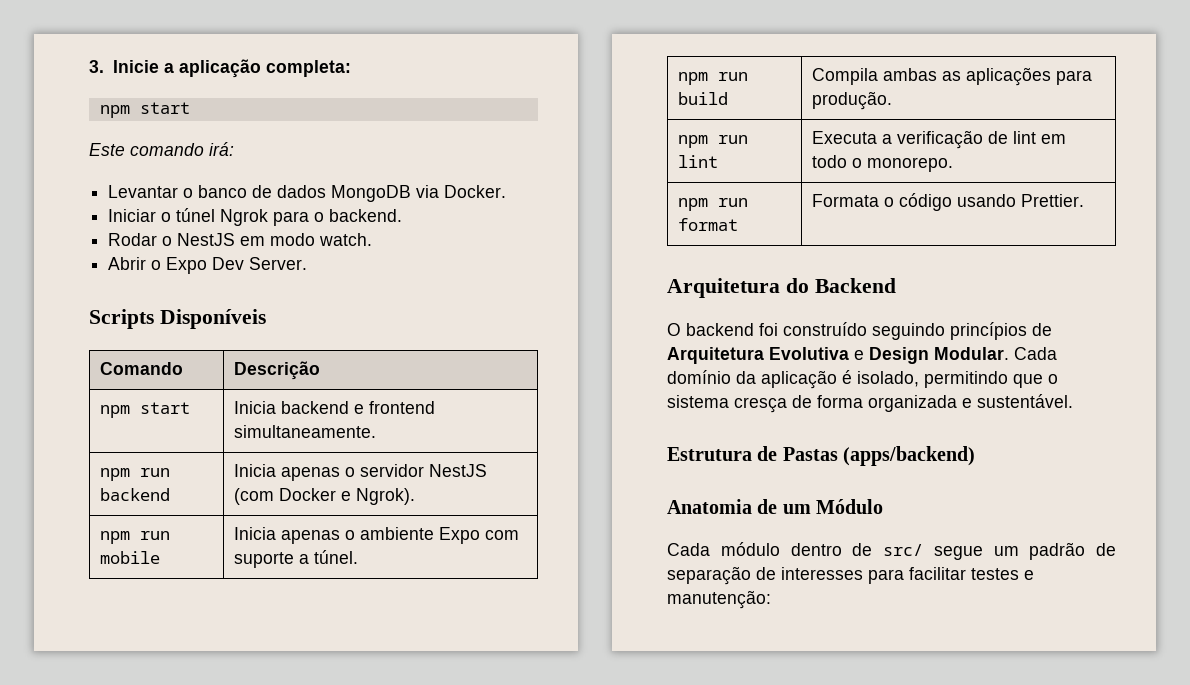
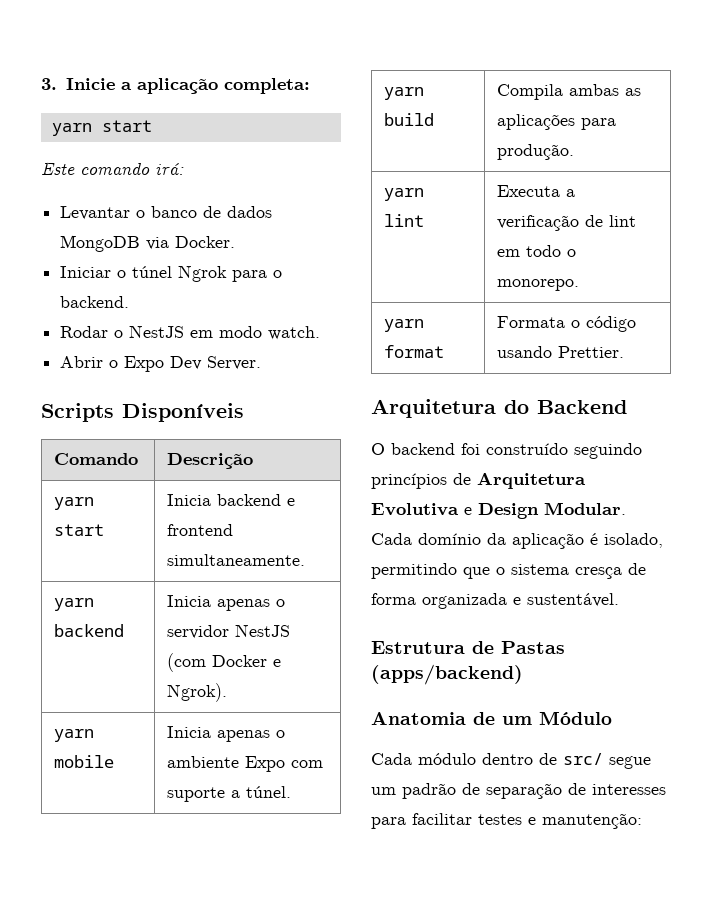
[99,105,130,118] npm -> [51,123,92,136] yarn
[99,405,130,418] npm -> [54,497,95,510] yarn
[99,468,170,481] npm run -> [54,598,95,611] yarn
[99,531,170,544] npm run -> [54,729,95,742] yarn
[677,72,748,85] npm run -> [384,87,425,100] yarn
[677,135,748,148] npm run -> [384,188,425,201] yarn
[677,198,748,211] npm run -> [384,319,425,332] yarn

